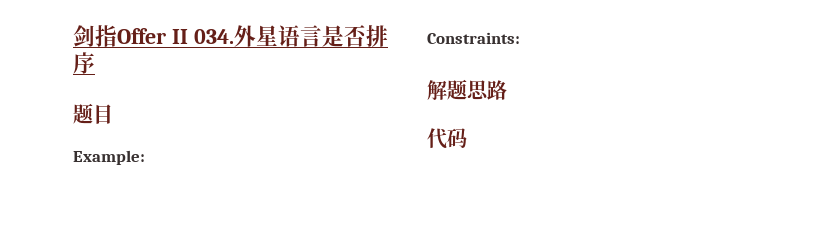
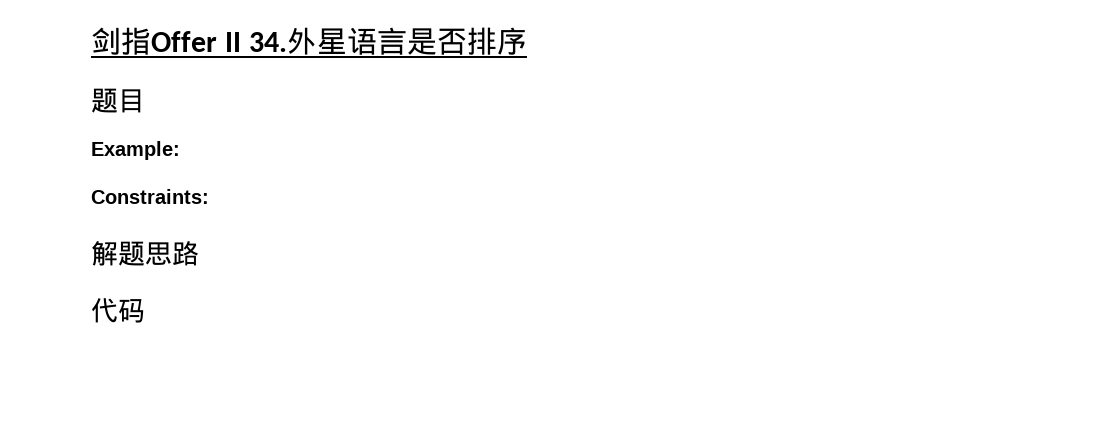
[193,29,234,44] 034. -> [249,32,288,52] 34.

